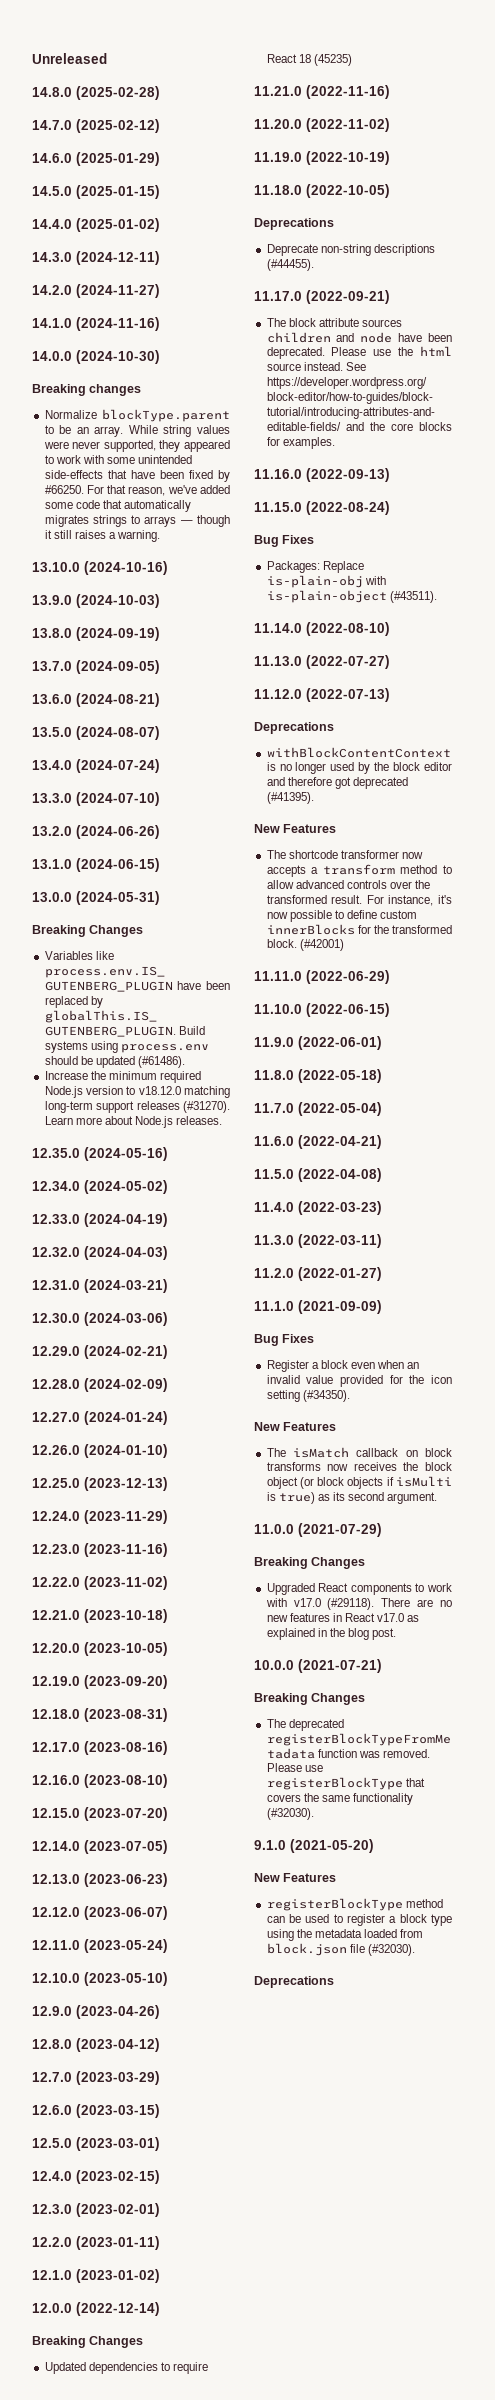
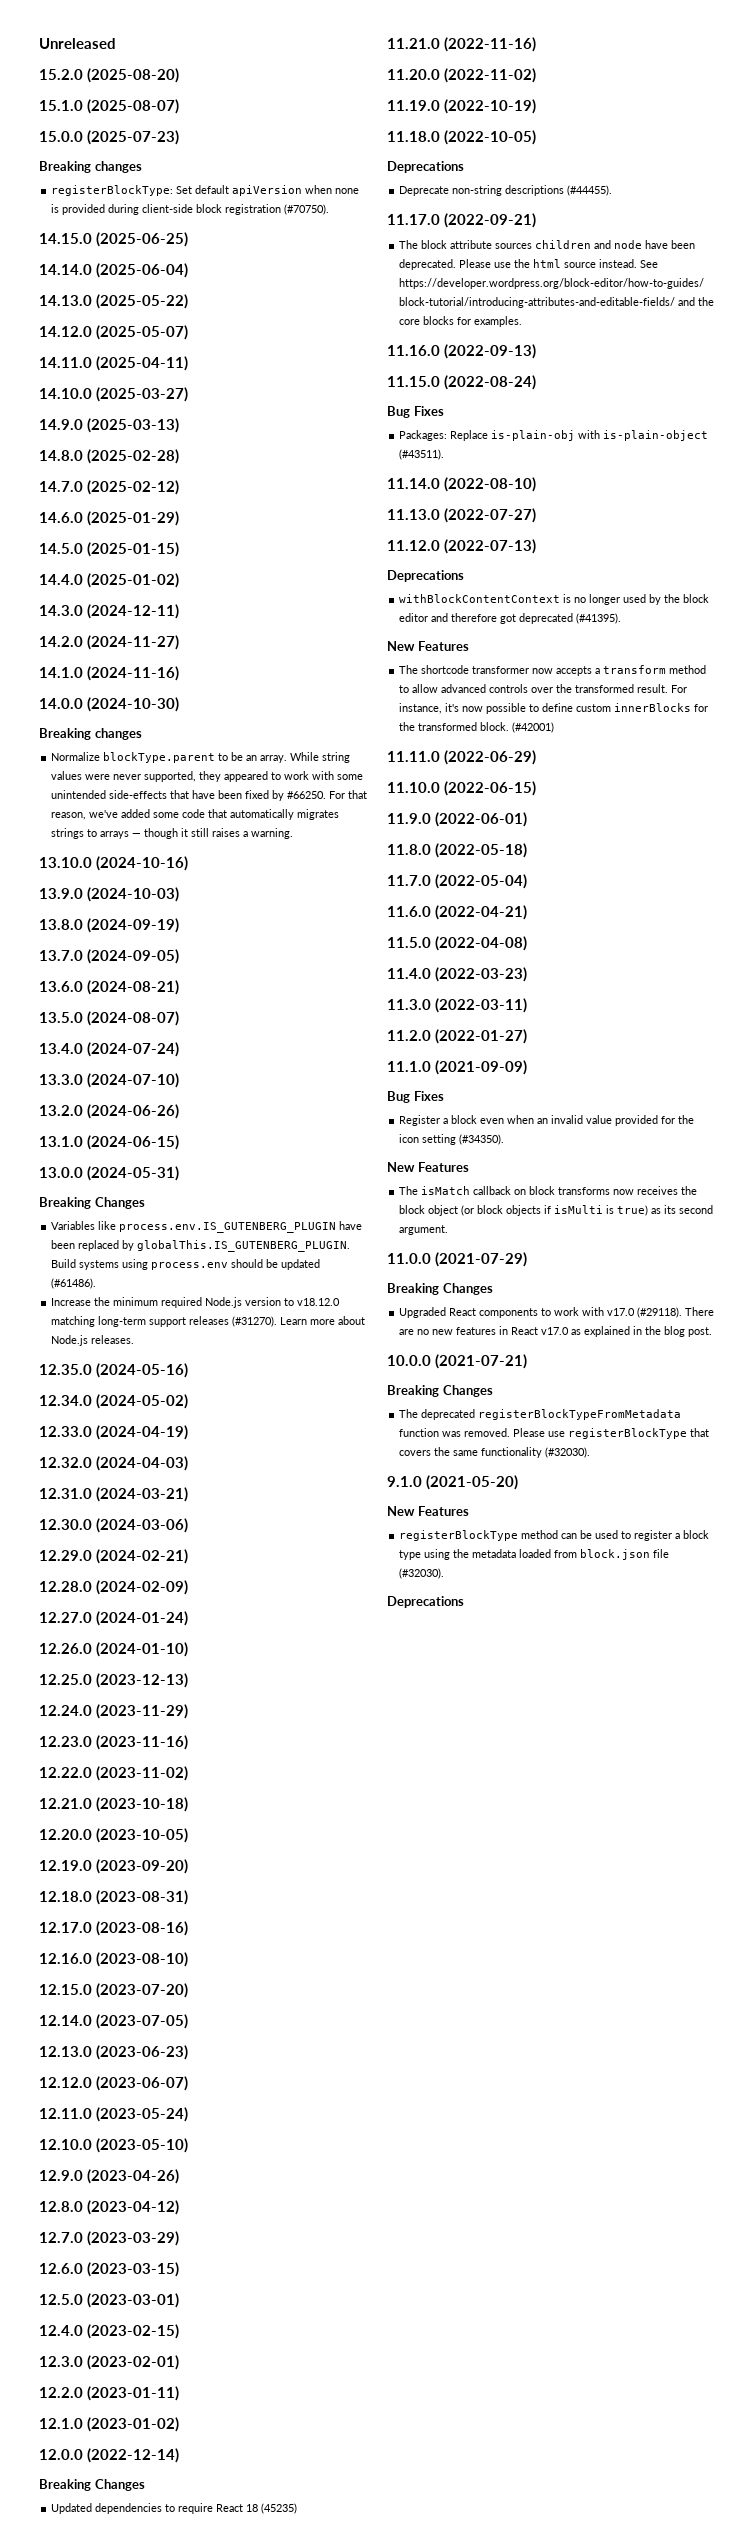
(107, 58) none -> [39,68,180,83] [39,99,180,114] [39,130,180,145] [39,161,142,173] [51,185,360,196] [51,204,330,215] [39,232,189,247] [39,263,189,278] [39,294,189,309] [39,325,189,340] [39,356,189,371] [39,387,189,402] [39,418,180,433] // 15.2.0 (2025-08-20) // 15.1.0 (2025-08-07) // 15.0.0 (2025-07-23) // Breaking changes // registerBlockType: Set default apiVersion when none is provided during client-side block registration (#70750). // 14.15.0 (2025-06-25) // 14.14.0 (2025-06-04) // 14.13.0 (2025-05-22) // 14.12.0 (2025-05-07) // 14.11.0 (2025-04-11) // 14.10.0 (2025-03-27) // 14.9.0 (2025-03-13)

